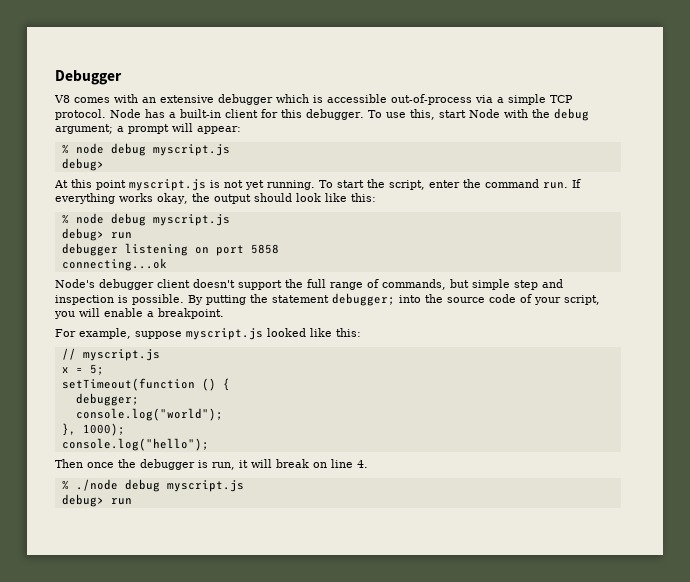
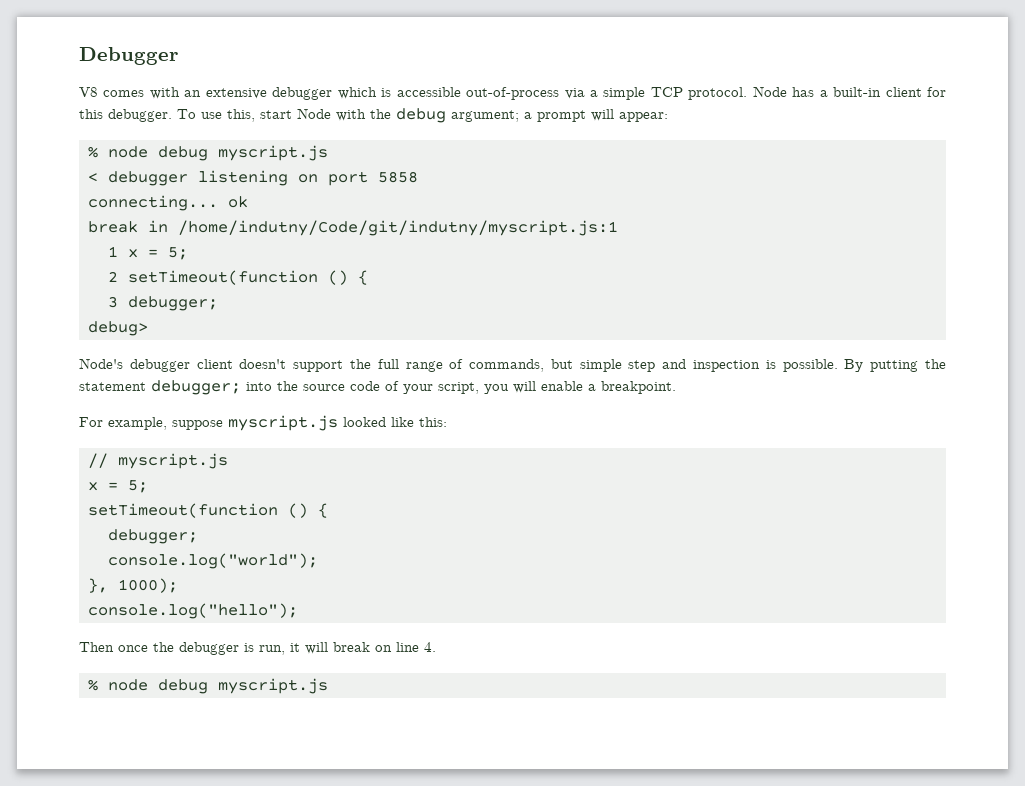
[61,158,104,171] [54,179,581,191] [55,193,376,204] [61,213,230,226] [61,228,132,241] debug> // At this point myscript.js is not yet running. To start the script, enter the command run. If everything works okay, the output should look like this: // % node debug myscript.js // debug> run // -> [87,173,98,182] <
[61,258,167,271] connecting...ok -> [87,195,248,211] [87,220,618,236] [107,246,188,260] [107,270,368,285] [107,296,218,311] [87,321,148,336] connecting... ok // break in /home/indutny/Code/git/indutny/myscript.js:1 // 1 x = 5; // 2 setTimeout(function () { // 3 debugger; // debug>
[75,479,244,492] [61,494,132,507] ./node debug myscript.js // debug> run -> [107,678,328,694] node debug myscript.js

